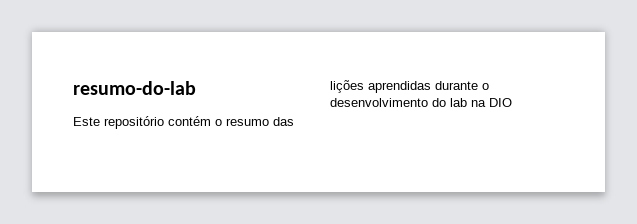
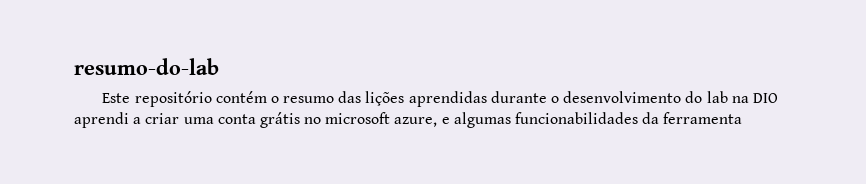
(512, 102) none -> [74,112,743,128] aprendi a criar uma conta grátis no microsoft azure, e algumas funcionabilidades da ferramenta

